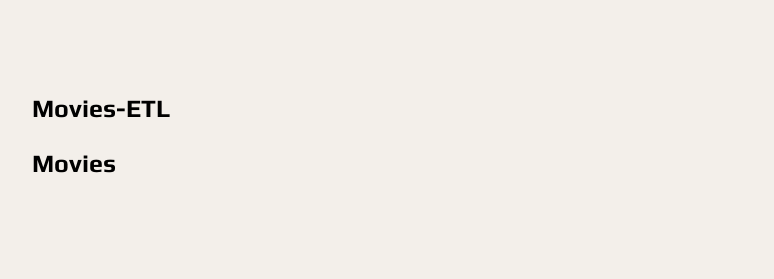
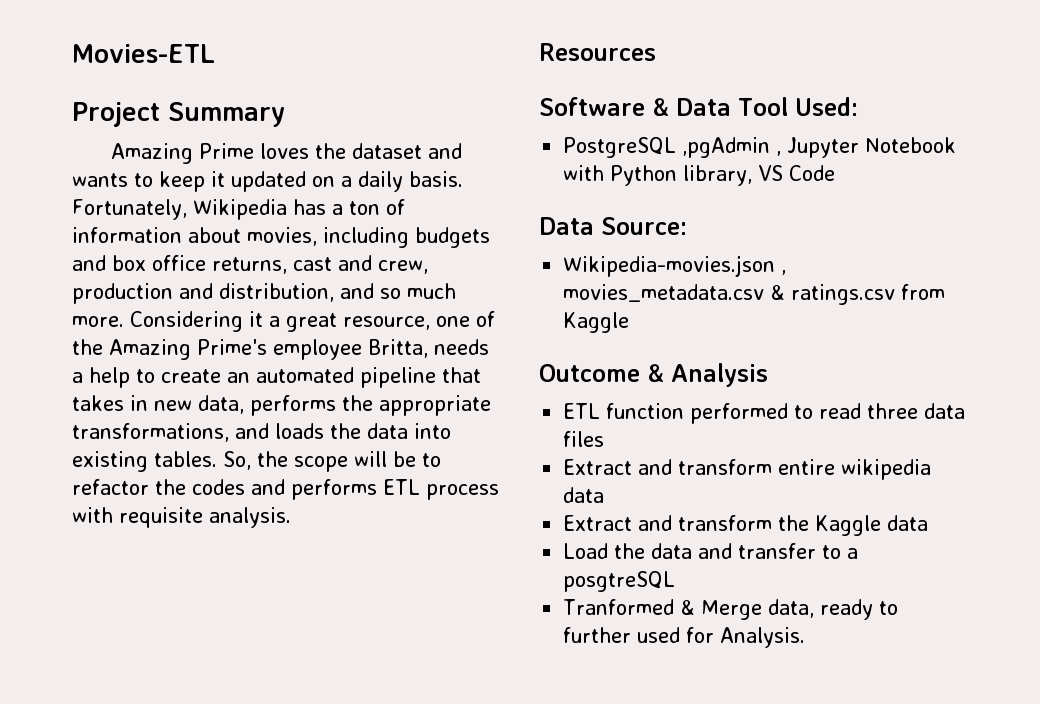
[32,155,116,173] Movies -> [72,102,285,127] [110,143,462,164] [72,171,463,192] [72,199,405,220] [72,227,490,248] [72,255,428,274] [72,283,456,304] [72,311,495,332] [72,339,489,360] [72,367,481,388] [72,395,491,416] [72,423,451,442] [72,451,441,472] [72,479,499,500] [72,507,291,528] [539,43,656,61] [539,97,858,116] [563,137,957,158] [563,165,836,186] [539,217,687,235] [563,255,787,277] [563,284,946,305] [563,312,630,333] [539,363,768,387] [563,403,966,424] [563,431,605,447] [563,459,932,480] [563,487,605,503] [563,515,929,536] [563,543,859,559] [563,571,676,592] [563,599,899,620] [563,627,806,648] Project Summary // Amazing Prime loves the dataset and wants to keep it updated on a daily basis. Fortunately, Wikipedia has a ton of information about movies, including budgets and box office returns, cast and crew, production and distribution, and so much more. Considering it a great resource, one of the Amazing Prime's employee Britta, needs a help to create an automated pipeline that takes in new data, performs the appropriate transformations, and loads the data into existing tables. So, the scope will be to refactor the codes and performs ETL process with requisite analysis. // Resources // Software & Data Tool Used: // PostgreSQL ,pgAdmin , Jupyter Notebook with Python library, VS Code // Data Source: // Wikipedia-movies.json , movies_metadata.csv & ratings.csv from Kaggle // Outcome & Analysis // ETL function performed to read three data files // Extract and transform entire wikipedia data // Extract and transform the Kaggle data // Load the data and transfer to a posgtreSQL // Tranformed & Merge data, ready to further used for Analysis.

